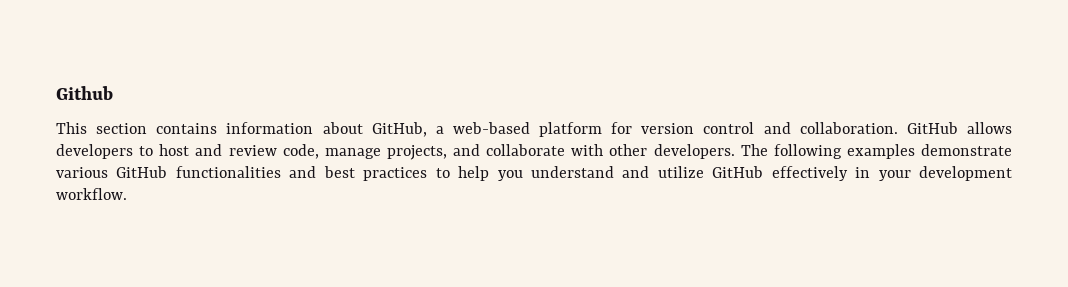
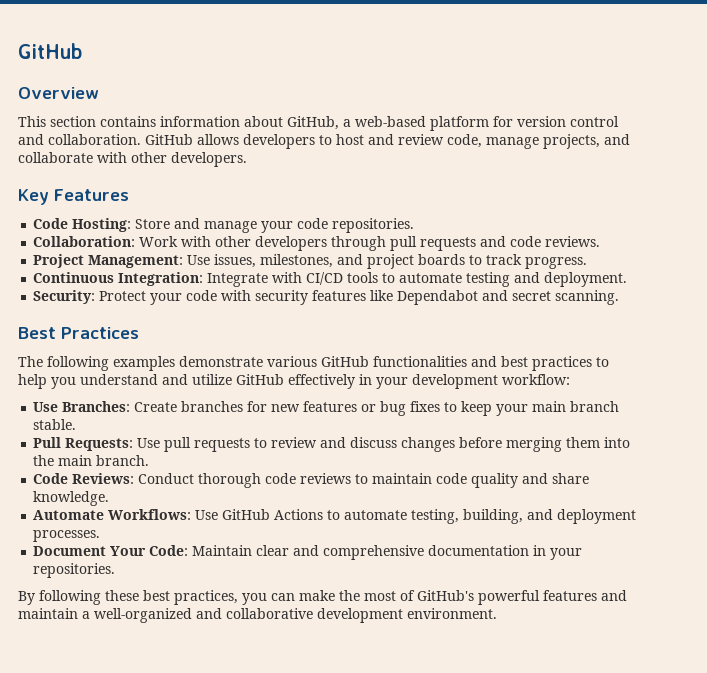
[56,86,113,100] Github -> [18,43,82,59] [18,87,99,99] GitHub // Overview
(735, 151) none -> [18,189,129,205] [33,218,415,233] [33,236,601,251] [33,254,588,269] [33,272,628,287] [33,290,620,305] [18,327,139,339] // Key Features // Code Hosting: Store and manage your code repositories. // Collaboration: Work with other developers through pull requests and code reviews. // Project Management: Use issues, milestones, and project boards to track progress. // Continuous Integration: Integrate with CI/CD tools to automate testing and deployment. // Security: Protect your code with security features like Dependabot and secret scanning. // Best Practices //
[56,188,127,200] workflow. -> [502,374,570,385] [33,401,620,416] [33,419,77,430] [33,437,631,452] [33,455,150,466] [33,473,590,488] [33,491,110,506] [33,509,637,524] [33,530,101,542] [33,545,583,560] [33,563,116,578] [18,590,627,605] [18,608,497,623] workflow: // Use Branches: Create branches for new features or bug fixes to keep your main branch stable. // Pull Requests: Use pull requests to review and discuss changes before merging them into the main branch. // Code Reviews: Conduct thorough code reviews to maintain code quality and share knowledge. // Automate Workflows: Use GitHub Actions to automate testing, building, and deployment processes. // Document Your Code: Maintain clear and comprehensive documentation in your repositories. // By following these best practices, you can make the most of GitHub's powerful features and maintain a well-organized and collaborative development environment.

